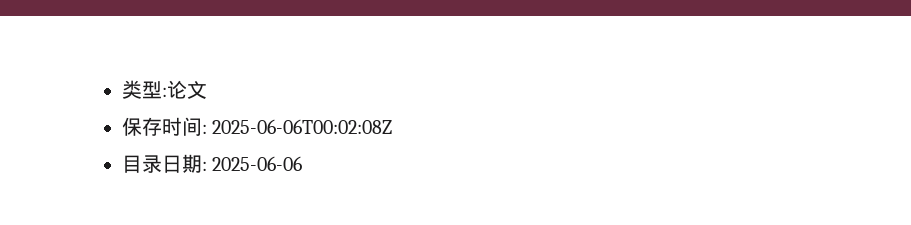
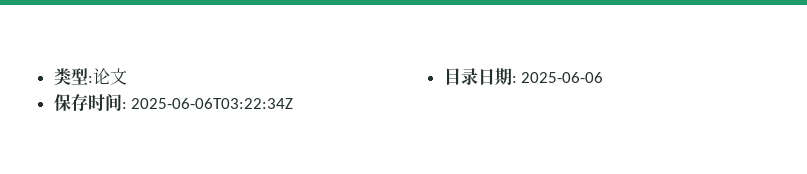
[212,119,393,134] 2025-06-06T00:02:08Z -> [131,98,294,109] 2025-06-06T03:22:34Z

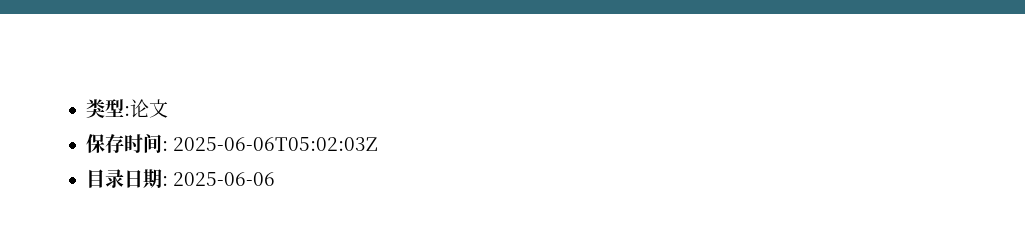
[131,98,294,109] 2025-06-06T03:22:34Z -> [173,137,379,151] 2025-06-06T05:02:03Z

